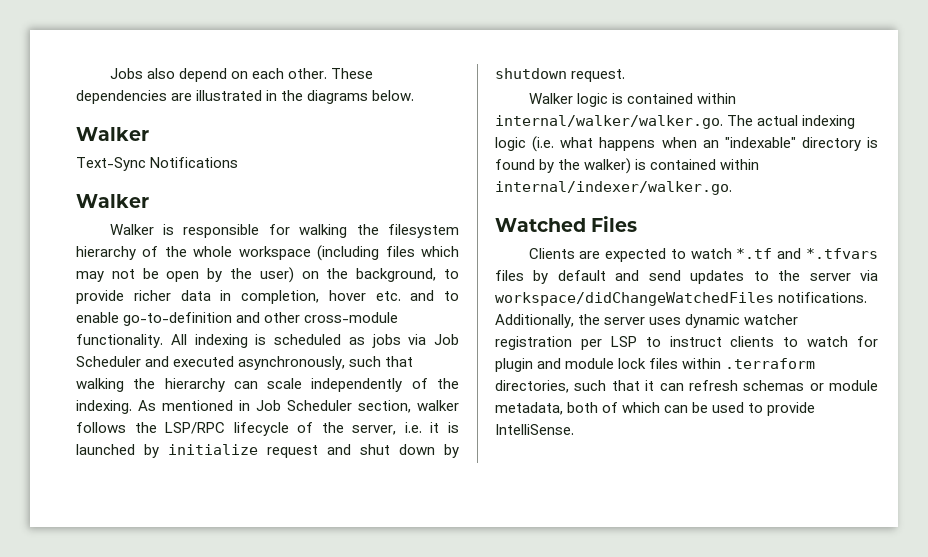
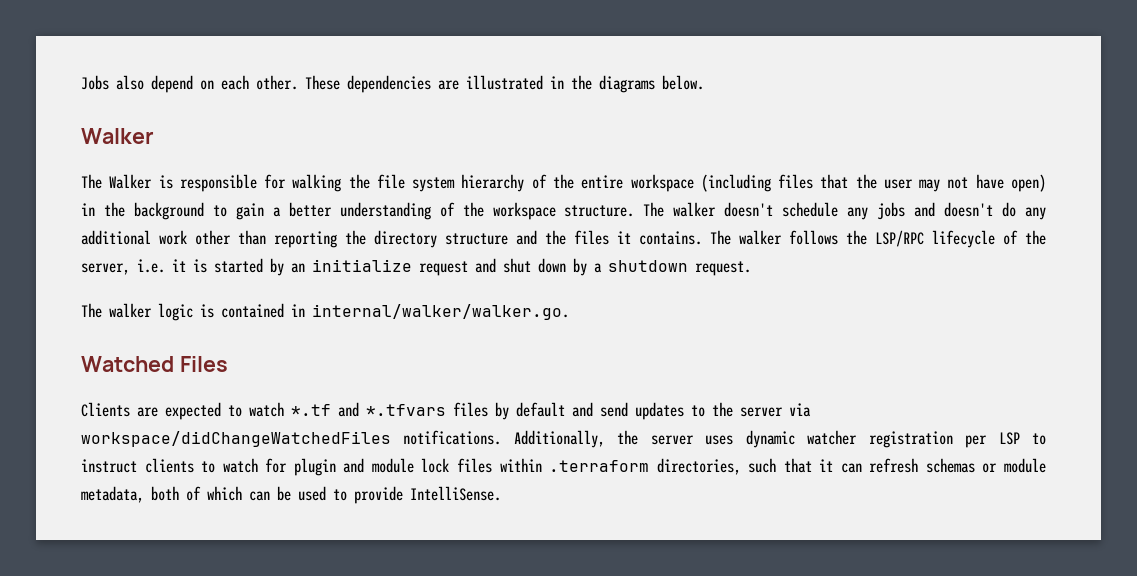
[76,157,239,171] [76,194,149,208] Text-Sync Notifications // Walker // -> [81,174,102,189] The
[387,224,459,238] filesystem -> [376,174,456,192] file system
[193,246,233,257] whole -> [581,175,624,189] entire
[421,246,460,257] [76,267,460,283] [76,290,459,304] [76,312,399,326] [76,334,459,348] [76,356,414,370] [76,378,459,392] [76,400,411,414] which may not be open by the user) on the background, to provide richer data in completion, hover etc. and to enable go-to-definition and other cross-module functionality. All indexing is scheduled as jobs via Job Scheduler and executed asynchronously, such that walking the hierarchy can scale independently of the indexing. As mentioned in Job Scheduler section, -> [820,174,1046,192] [81,202,1047,220] [81,230,731,248] that the user may not have open) in the background to gain a better understanding of the workspace structure. The walker doesn't schedule any jobs and doesn't do any additional work other than reporting the directory structure and the files it contains. The
[76,444,159,458] launched by -> [214,258,305,276] started by an
(459, 451) none -> [594,263,602,273] a
[528,93,573,104] Walker -> [81,303,152,318] The walker
[696,93,736,104] within -> [291,304,305,317] in
[727,115,856,129] [495,136,878,152] [495,158,760,174] [495,181,732,195] The actual indexing logic (i.e. what happens when an "indexable" directory is found by the walker) is contained within internal/indexer/walker.go. -> (569, 312) none

